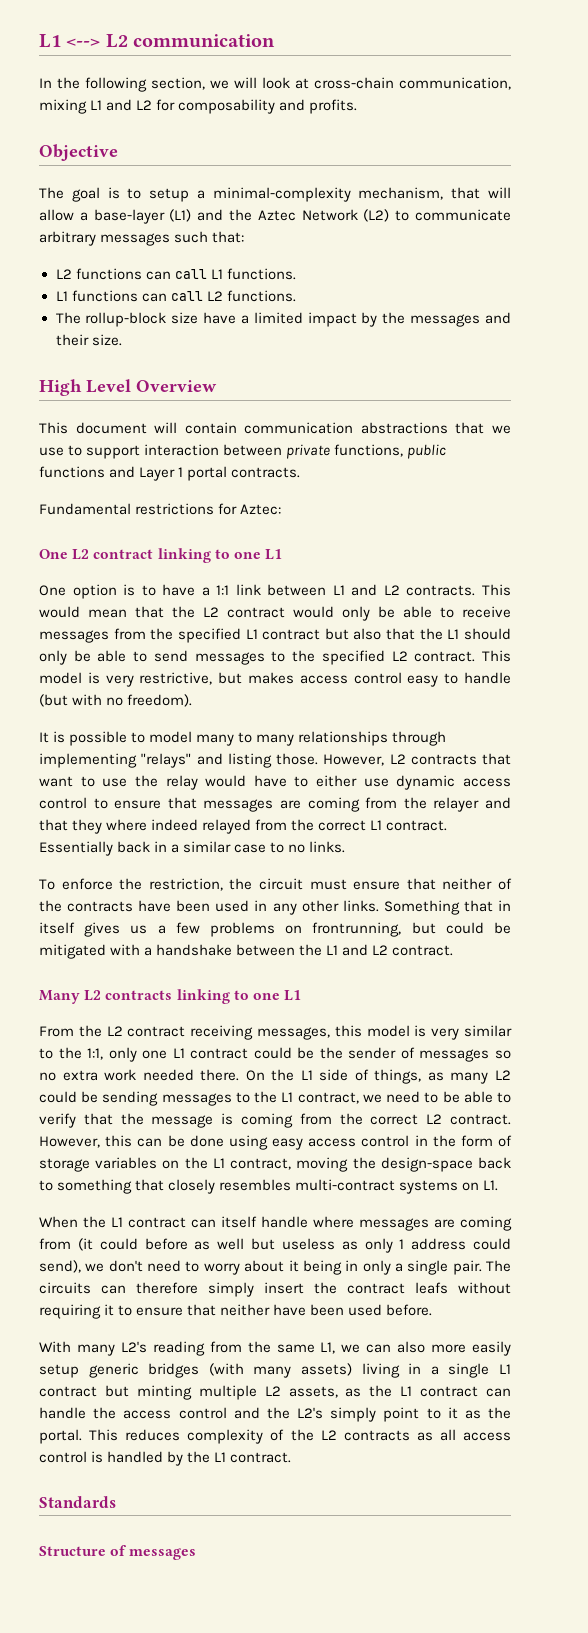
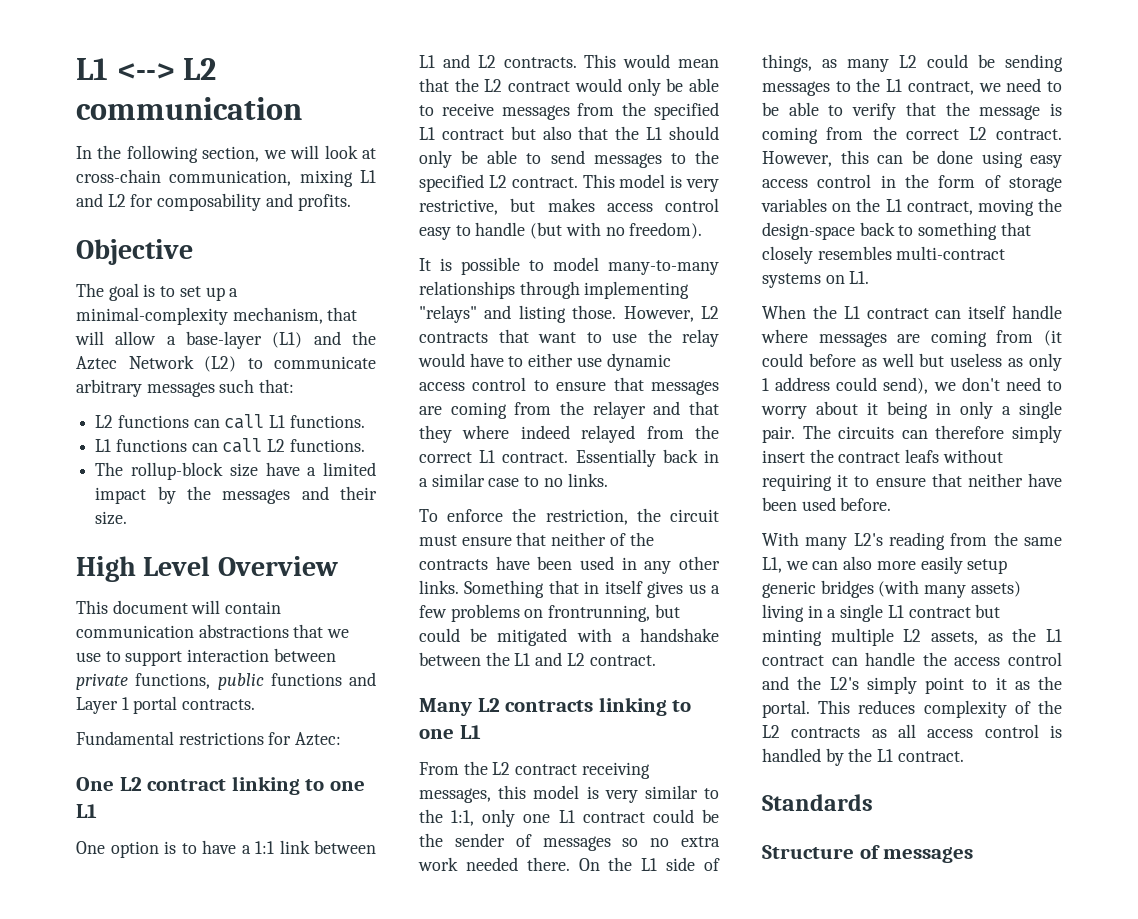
[149,188,190,202] setup -> [179,286,225,301] set up
[196,732,295,746] many to many -> [608,260,719,275] many-to-many

